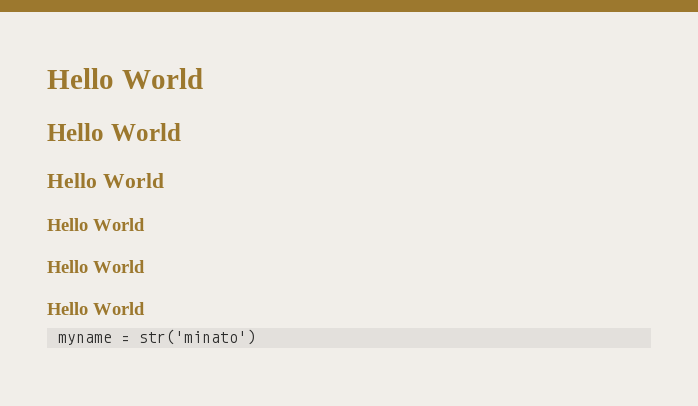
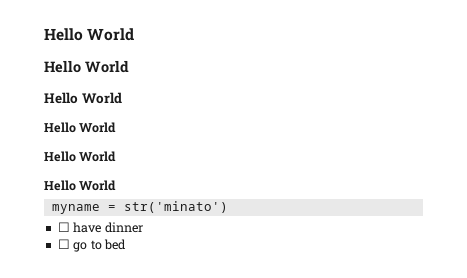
(256, 337) none -> [57,222,143,233] [57,239,126,252] // ☐ have dinner // ☐ go to bed

